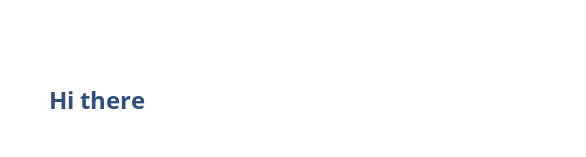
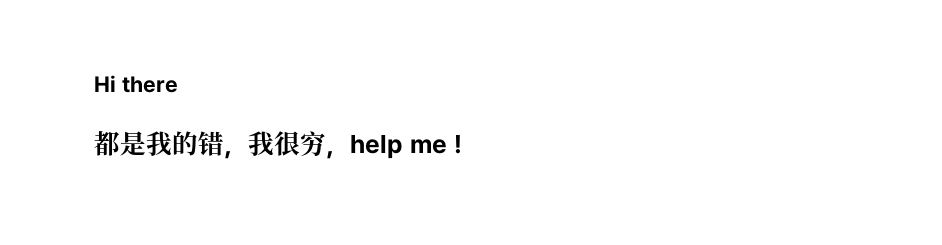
(146, 100) none -> [94,131,462,159] // 都是我的错，我很穷，help me !

